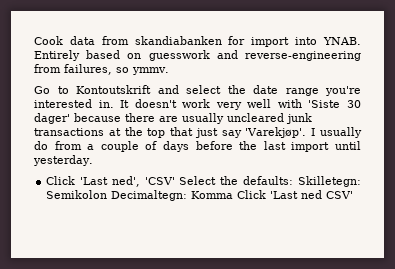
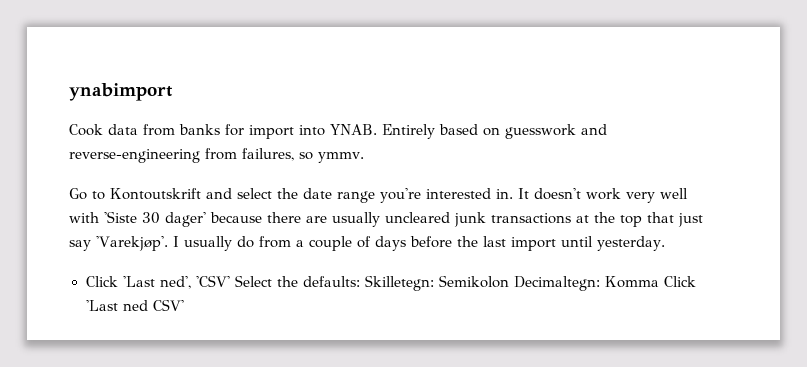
(34, 40) none -> [69,83,173,101] ynabimport //
[134,36,222,45] skandiabanken -> [179,124,220,135] banks

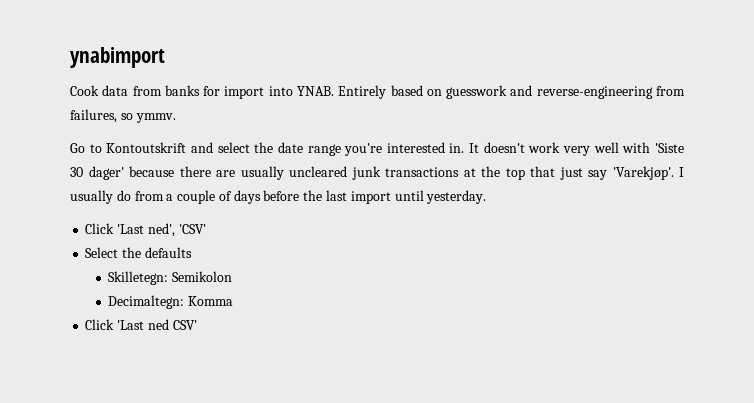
(230, 281) none -> (206, 229) //
[302,276,360,287] defaults: -> [144,247,192,258] defaults //
(509, 281) none -> (232, 276) //
(659, 282) none -> (233, 301) //

